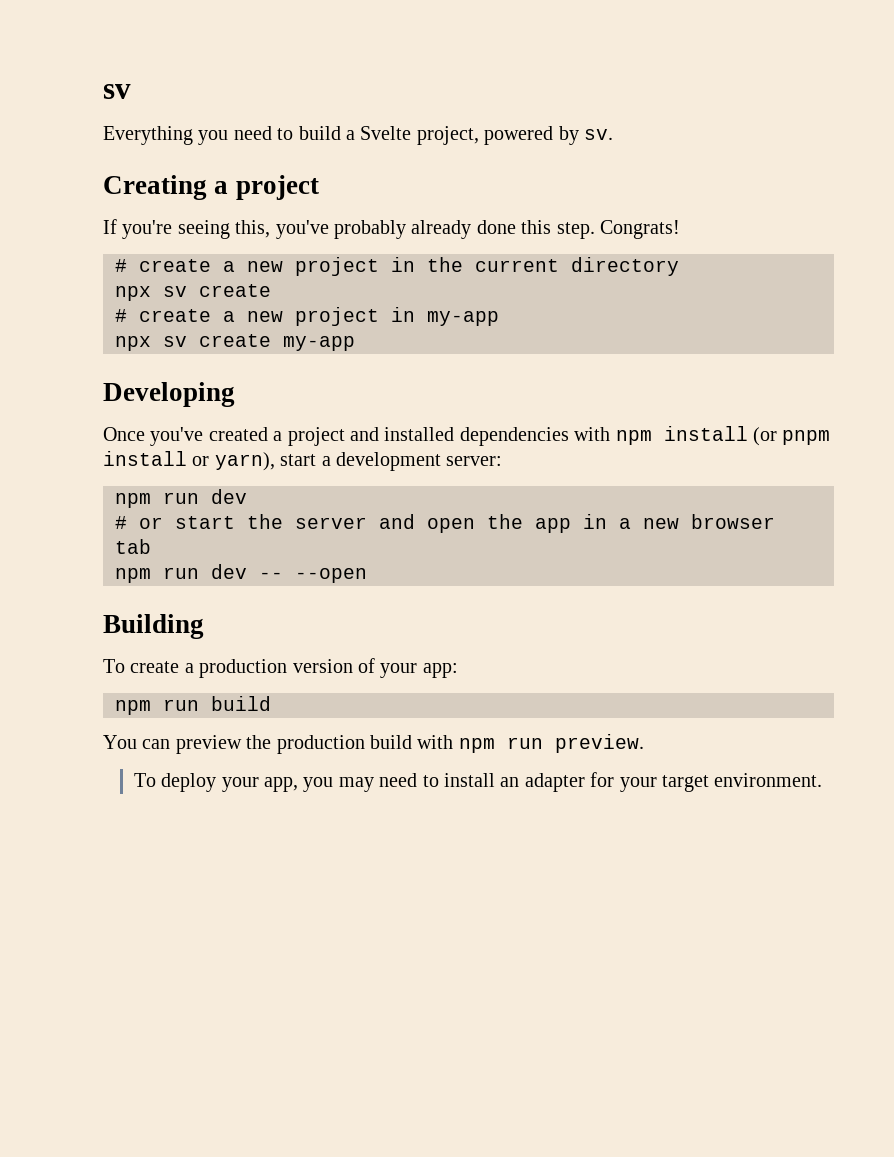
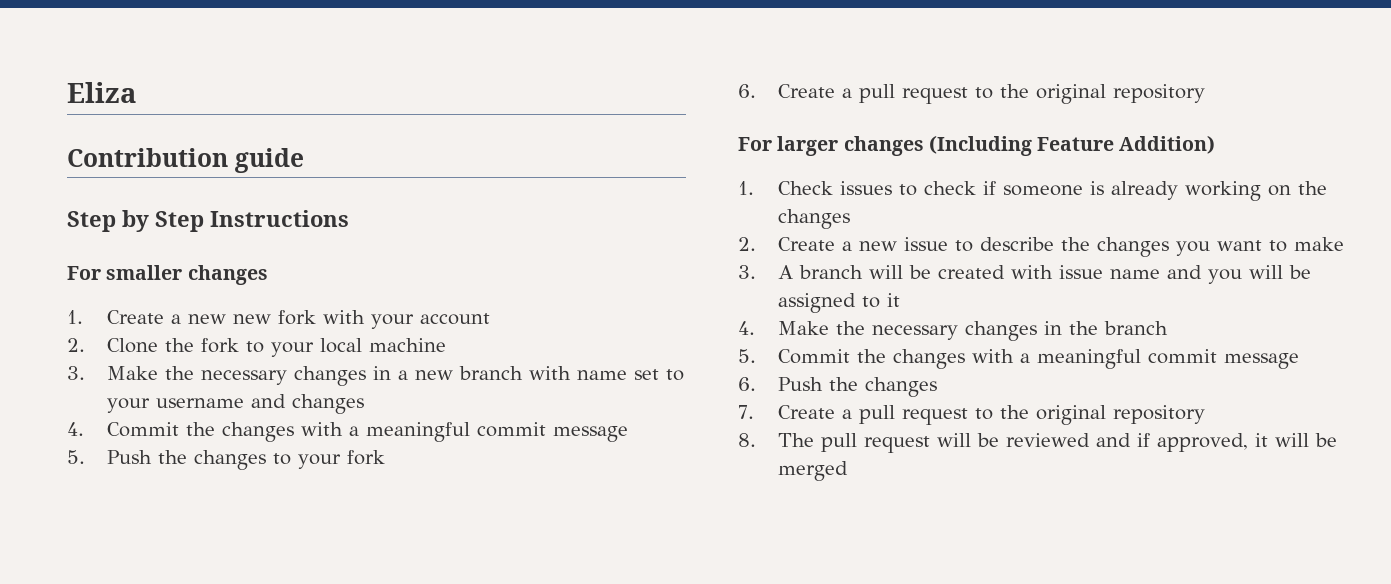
[103,84,131,99] [103,126,613,145] [103,175,319,200] [103,219,680,239] [115,257,679,276] [115,284,271,301] [115,307,499,326] [115,334,355,351] [103,382,235,407] [103,426,831,446] [103,451,503,471] [115,489,247,508] [115,514,775,533] [115,539,151,554] [115,564,367,583] [103,614,204,639] [103,658,458,678] [115,696,271,715] [103,734,644,754] [133,772,823,792] sv // Everything you need to build a Svelte project, powered by sv. // Creating a project // If you're seeing this, you've probably already done this step. Congrats! // # create a new project in the current directory // npx sv create // # create a new project in my-app // npx sv create my-app // Developing // Once you've created a project and installed dependencies with npm install (or pnpm install or yarn), start a development server: // npm run dev // # or start the server and open the app in a new browser tab // npm run dev -- --open // Building // To create a production version of your app: // npm run build // You can preview the production build with npm run preview. // To deploy your app, you may need to install an adapter for your target environment. -> [67,82,136,103] [67,148,304,173] [67,210,349,232] [67,265,268,285] [67,310,491,329] [67,338,447,357] [67,366,685,386] [107,394,365,414] [67,422,629,442] [67,450,386,470] [738,84,1206,104] [738,135,1216,156] [738,181,1328,201] [778,209,851,229] [738,237,1345,257] [738,265,1312,284] [778,293,901,313] [738,321,1169,341] [738,349,1300,369] [738,377,938,397] [738,405,1206,425] [738,433,1338,453] [778,461,849,481] Eliza // Contribution guide // Step by Step Instructions // For smaller changes // 1. Create a new new fork with your account // 2. Clone the fork to your local machine // 3. Make the necessary changes in a new branch with name set to your username and changes // 4. Commit the changes with a meaningful commit message // 5. Push the changes to your fork // 6. Create a pull request to the original repository // For larger changes (Including Feature Addition) // 1. Check issues to check if someone is already working on the changes // 2. Create a new issue to describe the changes you want to make // 3. A branch will be created with issue name and you will be assigned to it // 4. Make the necessary changes in the branch // 5. Commit the changes with a meaningful commit message // 6. Push the changes // 7. Create a pull request to the original repository // 8. The pull request will be reviewed and if approved, it will be merged

